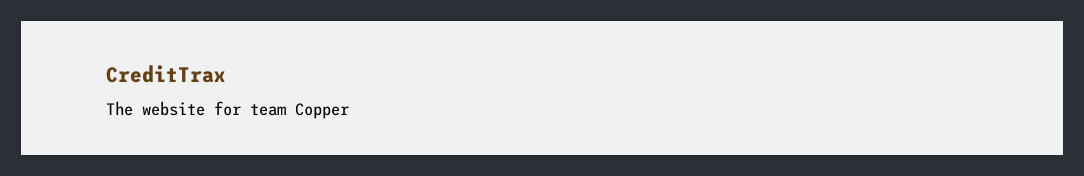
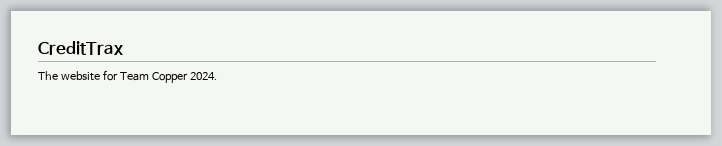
[250,103,349,119] team Copper -> [119,72,217,83] Team Copper 2024.

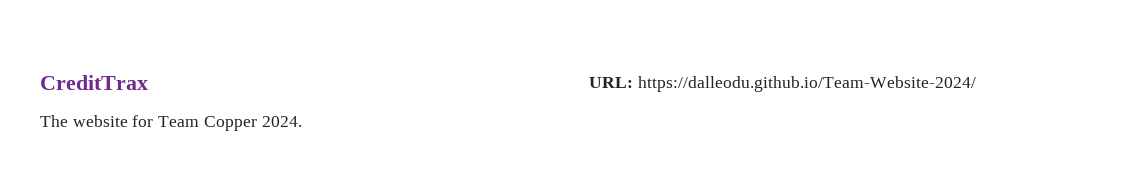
(217, 76) none -> [589,76,976,92] // URL: https://dalleodu.github.io/Team-Website-2024/

